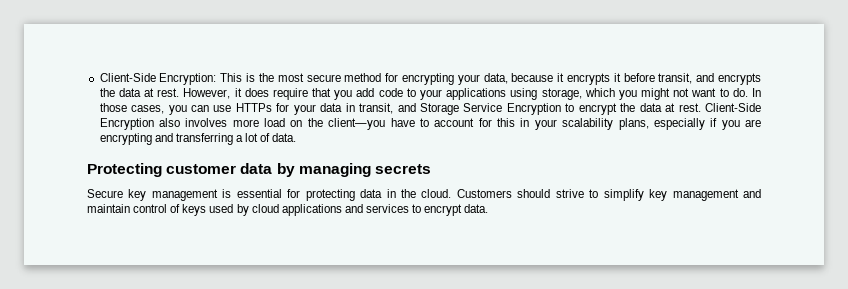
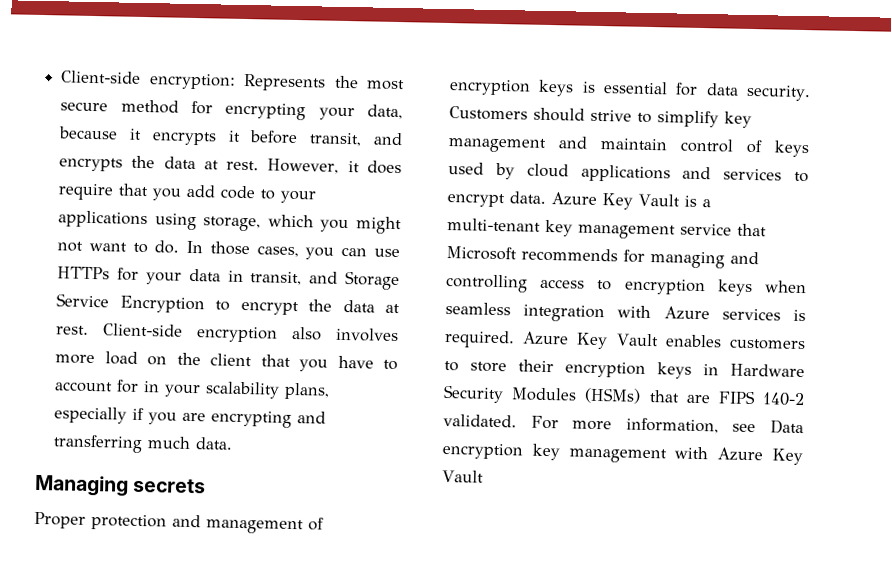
[99,73,256,85] Client-Side Encryption: This is -> [61,70,327,92] Client-side encryption: Represents
[705,103,761,112] [99,118,154,130] Client-Side Encryption -> [103,323,279,343] Client-side encryption
[328,118,386,130] client—you -> [210,353,329,372] client that you
[497,118,516,127] this -> (140, 386) none
[235,133,297,142] [87,163,431,177] [87,189,452,201] a lot of data. // Protecting customer data by managing secrets // Secure key management is essential for protecting data in the cloud. -> [147,436,234,450] [34,474,207,497] [34,511,324,535] [449,79,812,102] much data. // Managing secrets // Proper protection and management of encryption keys is essential for data security.
(489, 208) none -> [551,192,711,210] [447,218,767,240] [446,246,759,269] [446,274,807,297] [445,301,806,323] [444,329,806,351] [444,359,805,379] [443,384,805,407] [443,413,804,435] [442,442,803,466] [442,469,484,483] Azure Key Vault is a multi-tenant key management service that Microsoft recommends for managing and controlling access to encryption keys when seamless integration with Azure services is required. Azure Key Vault enables customers to store their encryption keys in Hardware Security Modules (HSMs) that are FIPS 140-2 validated. For more information, see Data encryption key management with Azure Key Vault

